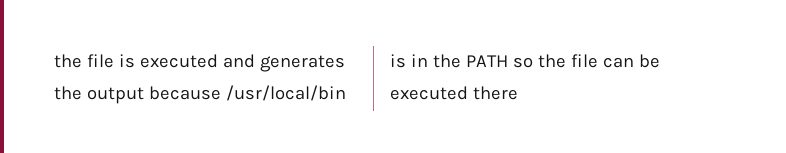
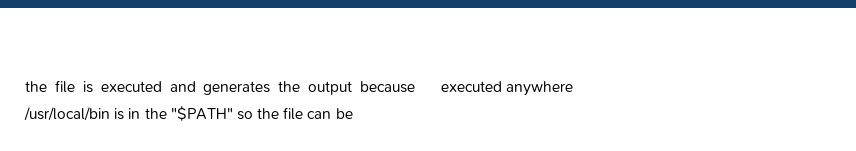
[465,55,508,67] PATH -> [170,106,233,121] "$PATH"
[472,86,518,100] there -> [506,81,574,96] anywhere

